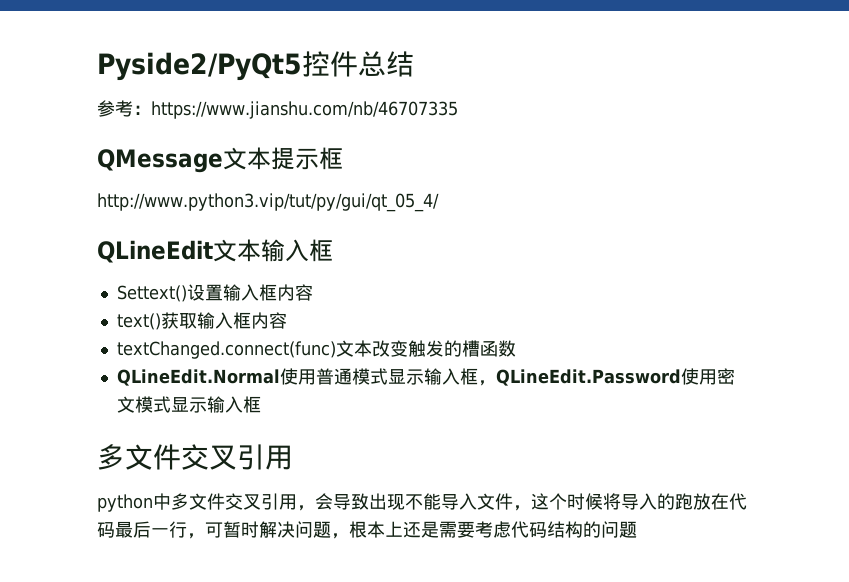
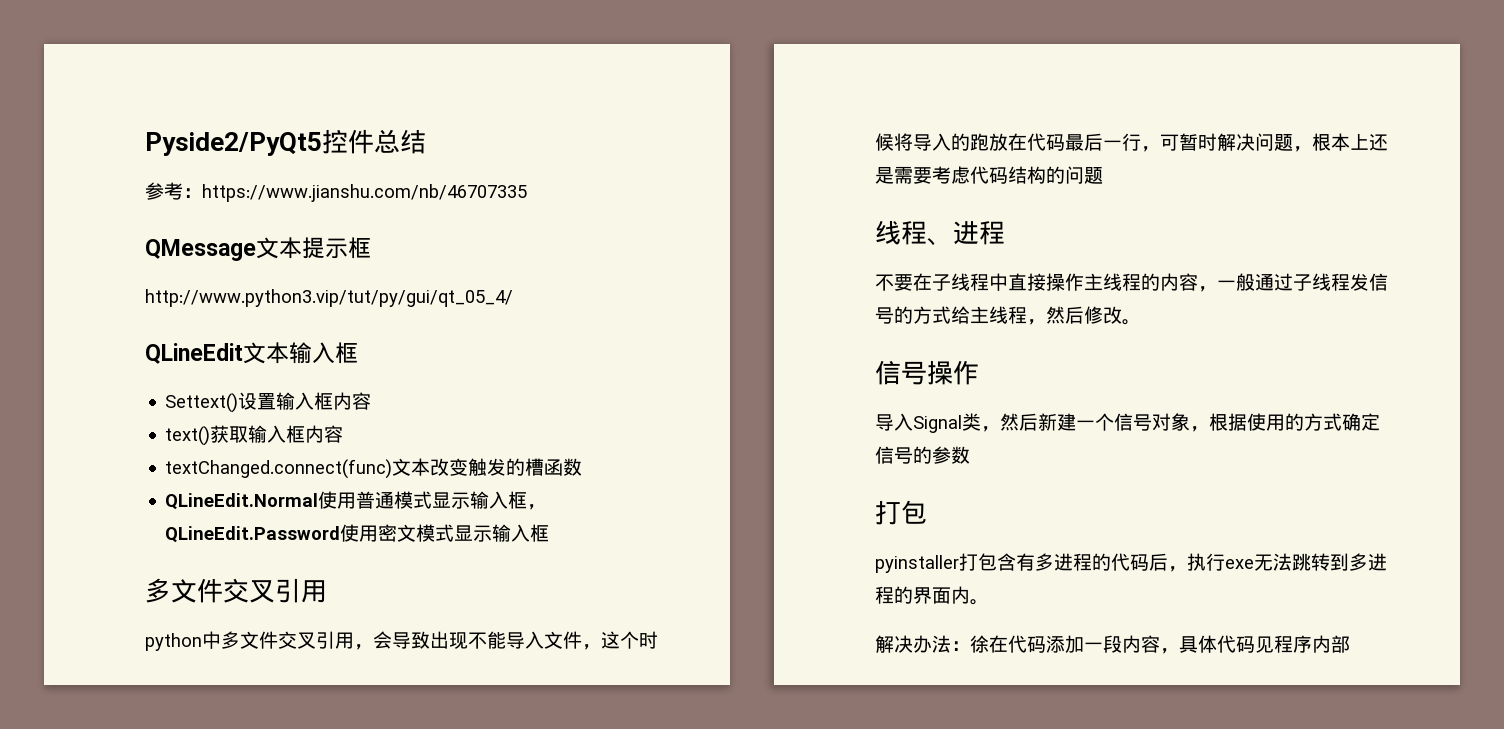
(637, 529) none -> [875,220,1005,246] [875,273,1388,292] [875,306,1141,325] [875,360,979,385] [875,413,1380,433] [875,446,970,464] [875,500,927,525] [875,553,1387,573] [875,586,989,605] [875,635,1350,654] // 线程、进程 // 不要在子线程中直接操作主线程的内容，一般通过子线程发信号的方式给主线程，然后修改。 // 信号操作 // 导入Signal类，然后新建一个信号对象，根据使用的方式确定信号的参数 // 打包 // pyinstaller打包含有多进程的代码后，执行exe无法跳转到多进程的界面内。 // 解决办法：徐在代码添加一段内容，具体代码见程序内部

